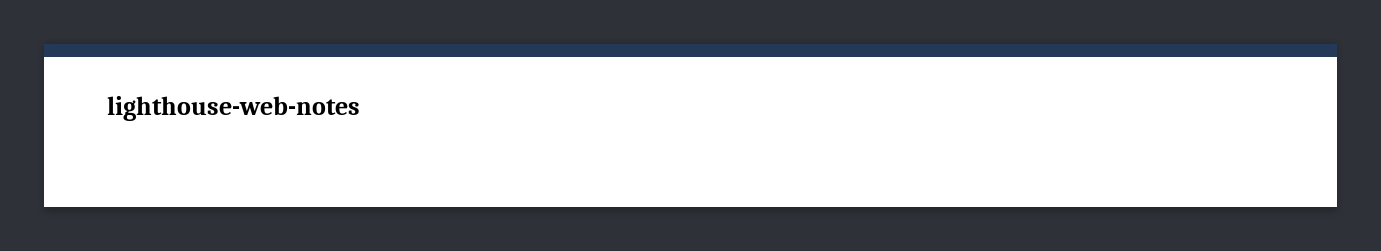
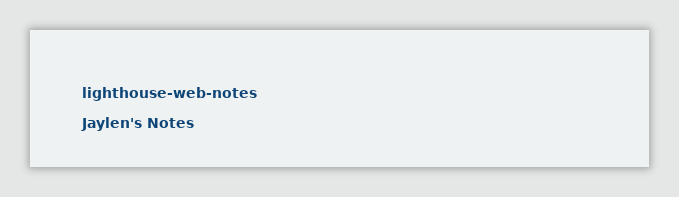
(360, 108) none -> [81,117,194,131] // Jaylen's Notes

